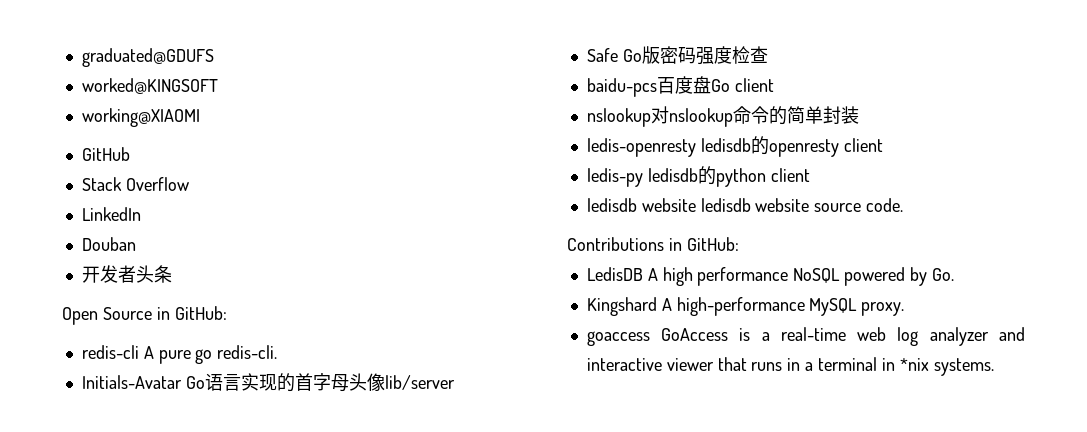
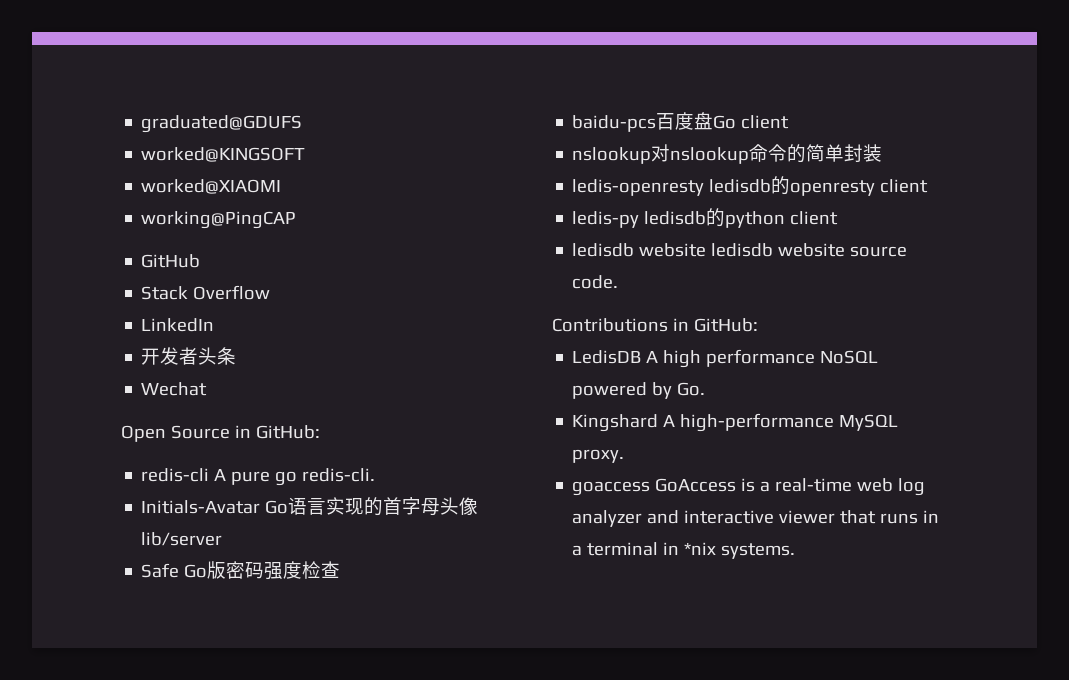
[81,108,200,127] working@XIAOMI -> [141,179,282,194] [141,211,297,229] worked@XIAOMI // working@PingCAP
[81,237,136,251] // Douban -> (215, 325) none
(172, 274) none -> [141,382,208,396] // Wechat

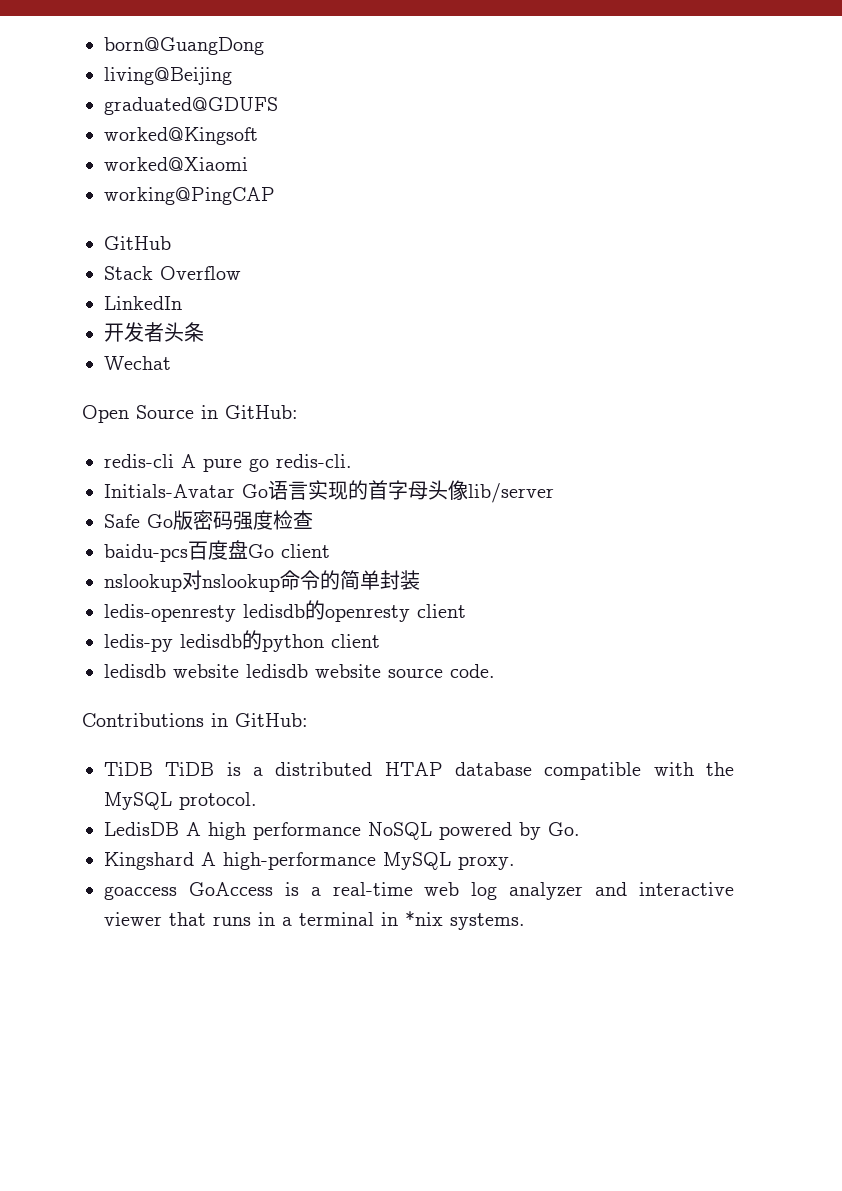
(141, 124) none -> [104,37,264,55] [104,67,232,85] born@GuangDong // living@Beijing //
[141,147,306,162] [141,179,282,194] worked@KINGSOFT // worked@XIAOMI -> [104,127,258,145] [104,157,248,171] worked@Kingsoft // worked@Xiaomi
(758, 325) none -> [104,762,734,780] [104,792,257,810] // TiDB TiDB is a distributed HTAP database compatible with the MySQL protocol.

